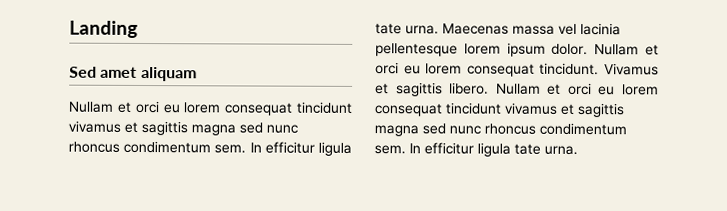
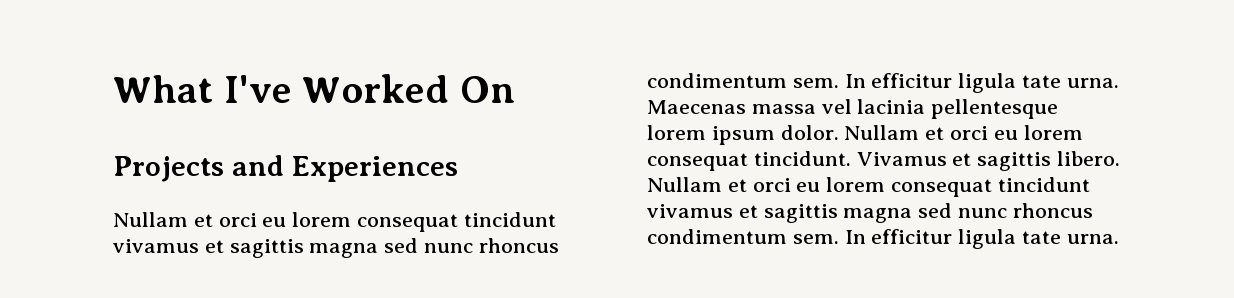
[69,20,138,38] [69,66,197,82] Landing // Sed amet aliquam -> [113,74,515,103] [113,155,458,182] What I've Worked On // Projects and Experiences

